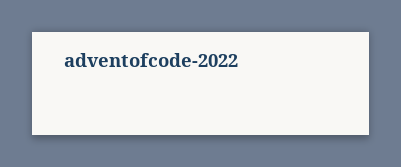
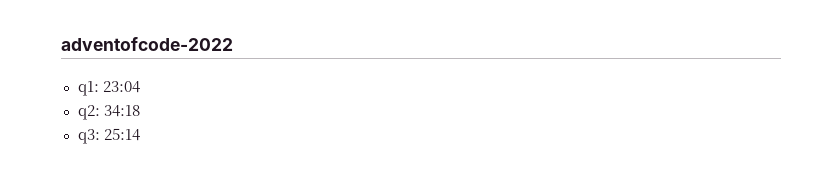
(238, 60) none -> [77,81,140,96] [77,105,140,120] [77,128,140,144] // q1: 23:04 // q2: 34:18 // q3: 25:14

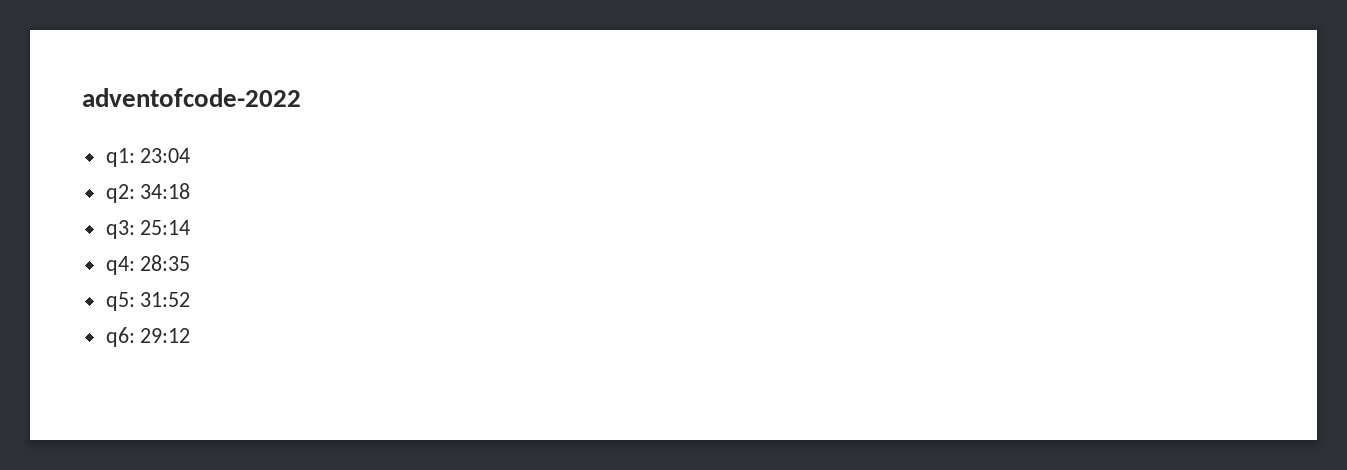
(140, 134) none -> [105,255,191,275] [105,292,191,311] [105,327,191,347] // q4: 28:35 // q5: 31:52 // q6: 29:12

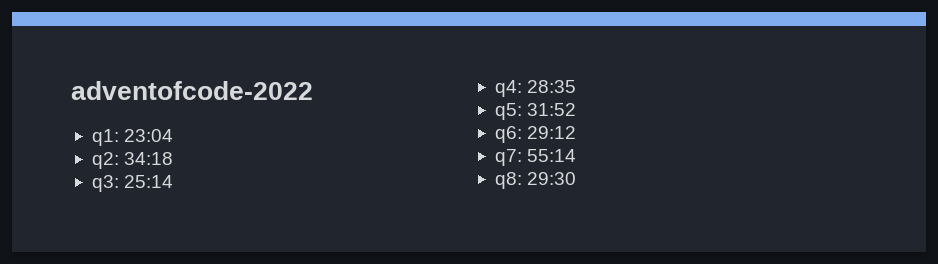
(191, 335) none -> [494,149,577,166] [494,172,577,189] // q7: 55:14 // q8: 29:30

